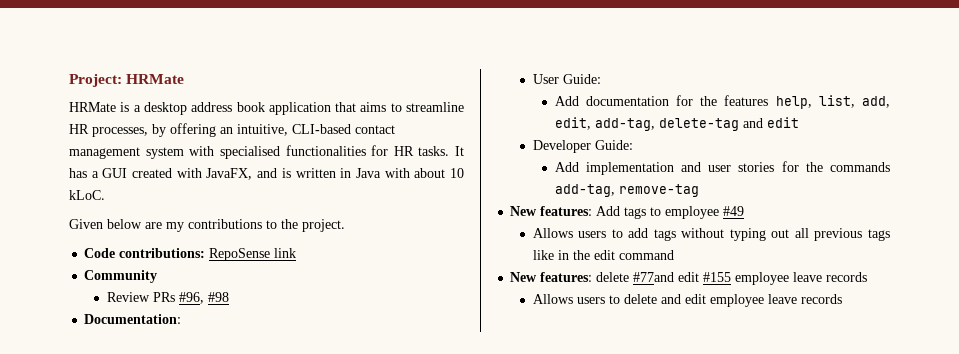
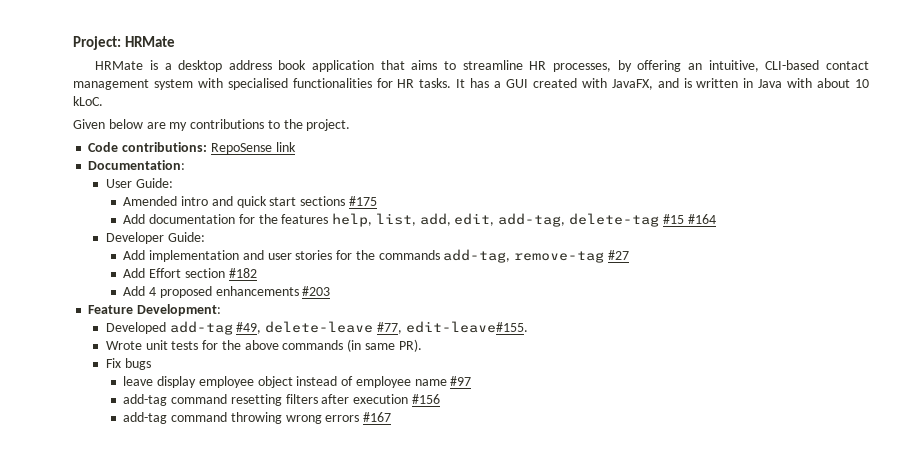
[84,270,158,283] [106,292,229,304] [84,314,182,324] [532,74,601,84] Community // Review PRs #96, #98 // Documentation: // User Guide: -> [88,160,186,170] [105,178,173,188] [123,196,377,208] Documentation: // User Guide: // Amended intro and quick start sections #175
[742,117,799,128] and edit -> [662,214,716,224] #15 #164
[510,206,745,219] [532,228,890,241] [532,250,674,260] [510,272,868,285] [532,294,842,307] // New features: Add tags to employee #49 // Allows users to add tags without typing out all previous tags like in the edit command // New features: delete #77and edit #155 employee leave records // Allows users to delete and edit employee leave records -> [607,250,629,260] [123,268,257,278] [123,286,331,298] [88,304,222,316] [105,321,528,335] [105,339,422,352] [105,358,151,370] [123,376,472,388] [123,394,440,406] [123,412,392,424] #27 // Add Effort section #182 // Add 4 proposed enhancements #203 // Feature Development: // Developed add-tag #49, delete-leave #77, edit-leave#155. // Wrote unit tests for the above commands (in same PR). // Fix bugs // leave display employee object instead of employee name #97 // add-tag command resetting filters after execution #156 // add-tag command throwing wrong errors #167

